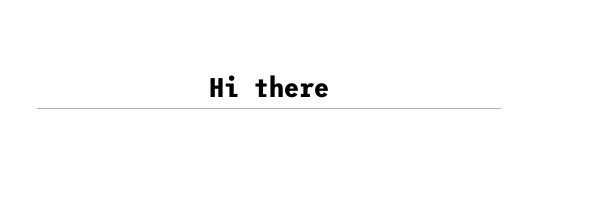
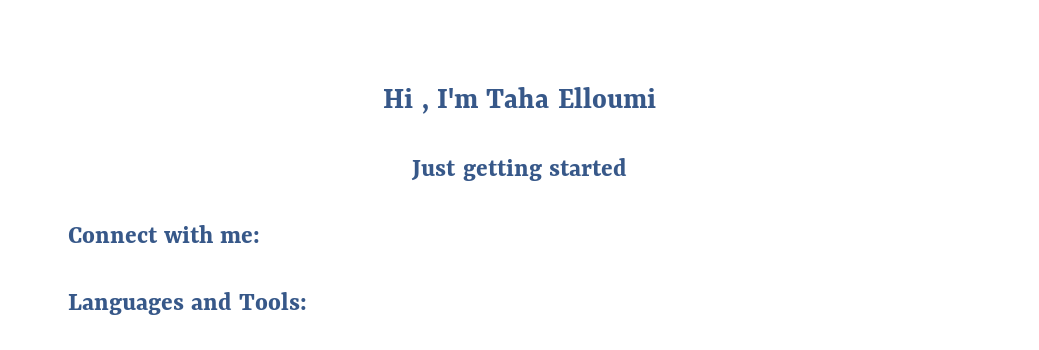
[254,75,329,98] there -> [421,87,656,114] [411,158,627,181] [68,225,261,243] [68,292,308,315] , I'm Taha Elloumi // Just getting started // Connect with me: // Languages and Tools:

